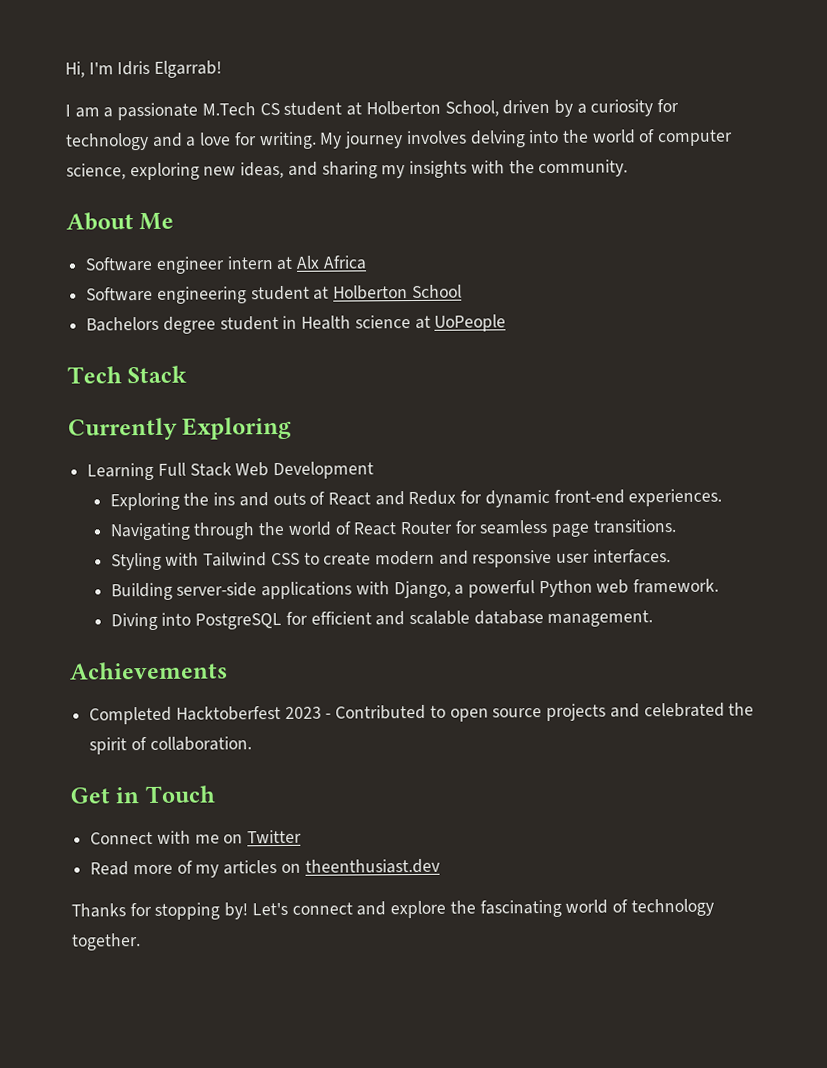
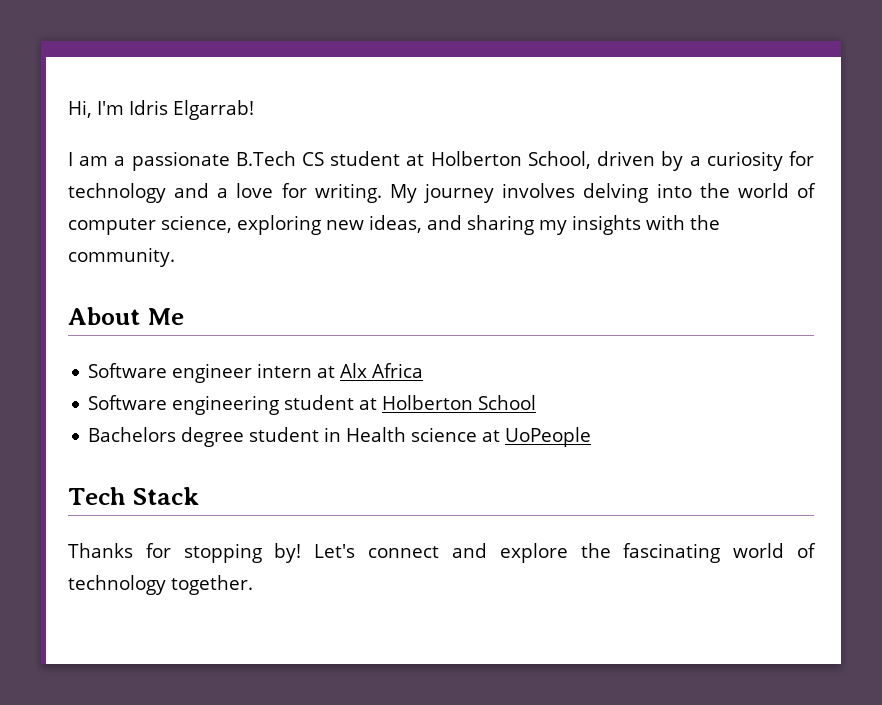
[201,102,256,116] M.Tech -> [235,151,296,166] B.Tech
[68,416,293,441] [87,461,375,481] [109,488,723,511] [109,519,677,541] [110,549,671,571] [110,578,720,601] [110,610,654,631] [69,661,228,680] [89,702,755,725] [89,736,252,755] [70,785,216,804] [90,829,303,845] [90,858,440,878] // Currently Exploring // Learning Full Stack Web Development // Exploring the ins and outs of React and Redux for dynamic front-end experiences. // Navigating through the world of React Router for seamless page transitions. // Styling with Tailwind CSS to create modern and responsive user interfaces. // Building server-side applications with Django, a powerful Python web framework. // Diving into PostgreSQL for efficient and scalable database management. // Achievements // Completed Hacktoberfest 2023 - Contributed to open source projects and celebrated the spirit of collaboration. // Get in Touch // Connect with me on Twitter // Read more of my articles on theenthusiast.dev -> (199, 496) none

